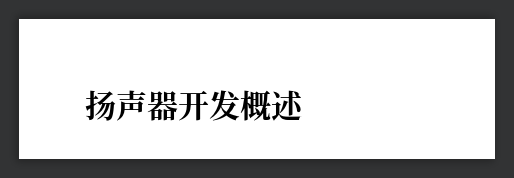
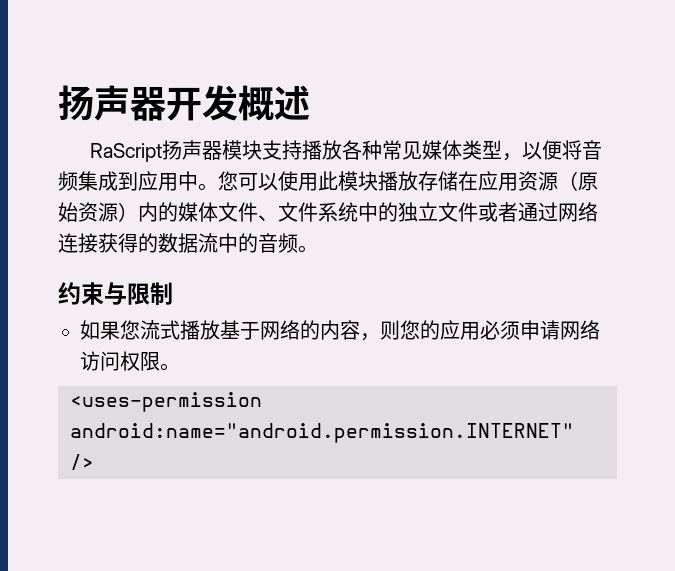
(304, 105) none -> [89,140,602,162] [58,171,598,191] [58,202,598,222] [58,233,318,253] [58,282,173,305] [80,320,600,341] [80,351,180,371] [70,392,262,412] [70,423,574,443] [70,454,94,470] // RaScript扬声器模块支持播放各种常见媒体类型，以便将音频集成到应用中。您可以使用此模块播放存储在应用资源（原始资源）内的媒体文件、文件系统中的独立文件或者通过网络连接获得的数据流中的音频。 // 约束与限制 // 如果您流式播放基于网络的内容，则您的应用必须申请网络访问权限。 // <uses-permission android:name="android.permission.INTERNET" />

